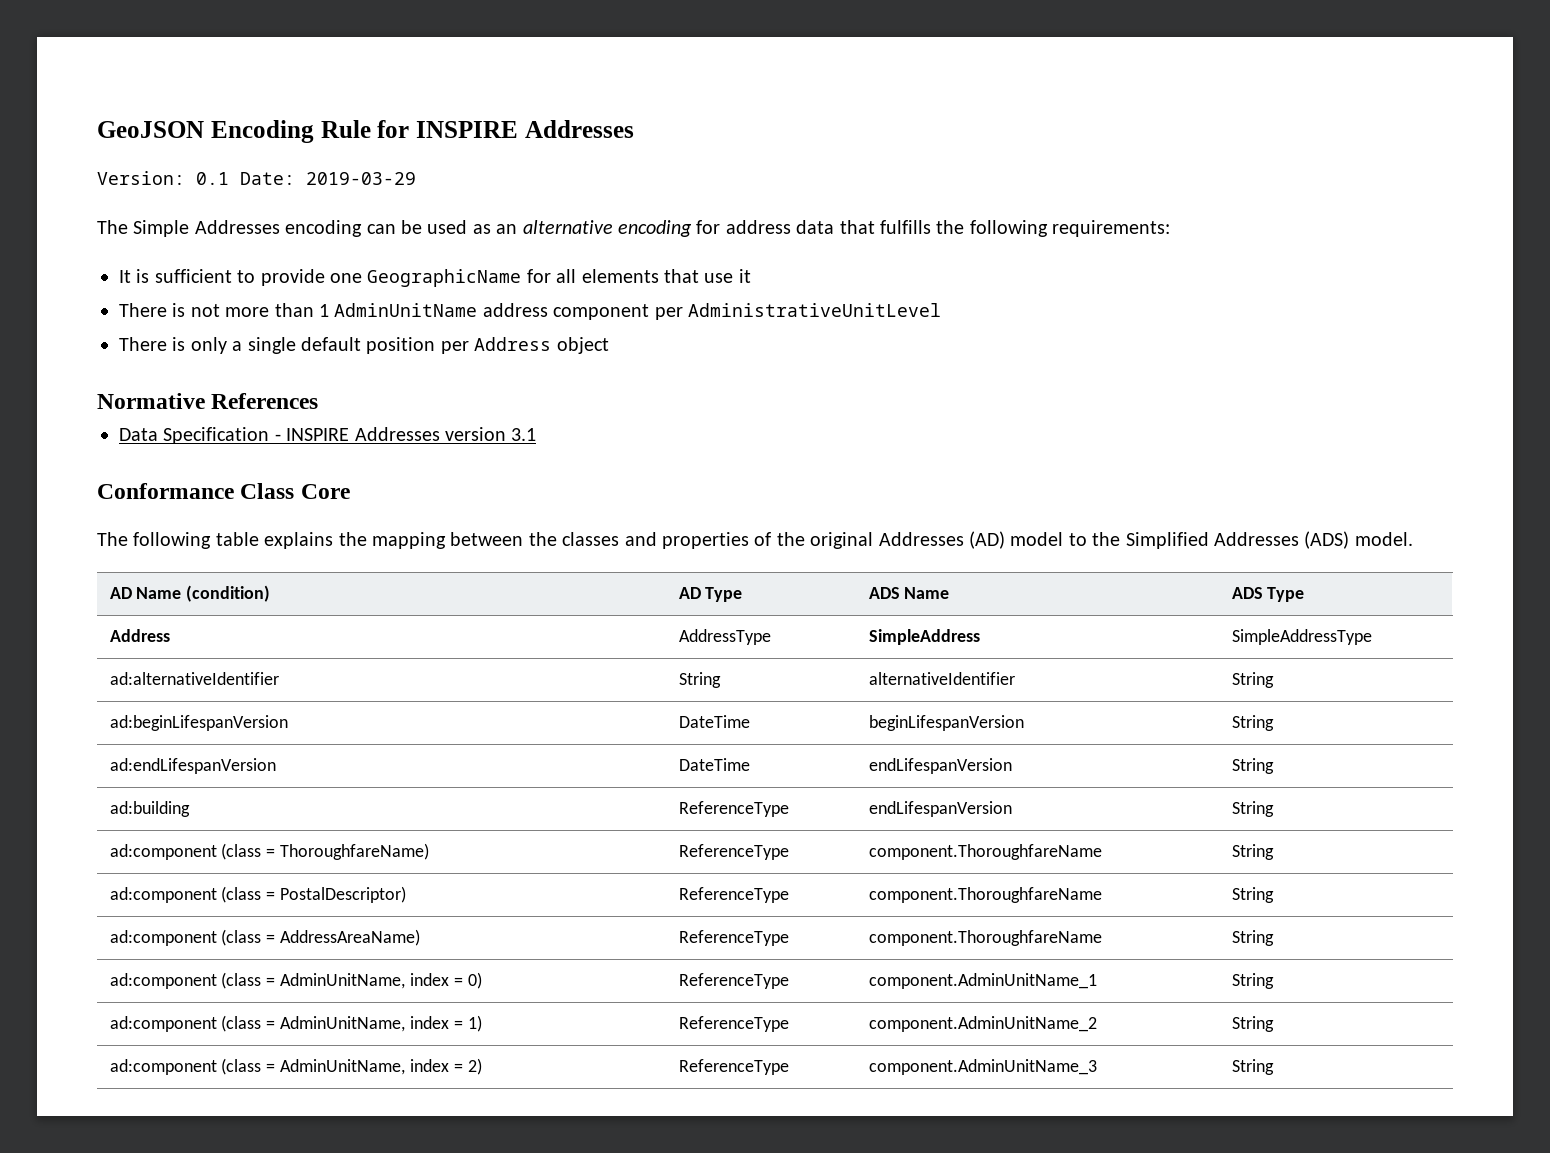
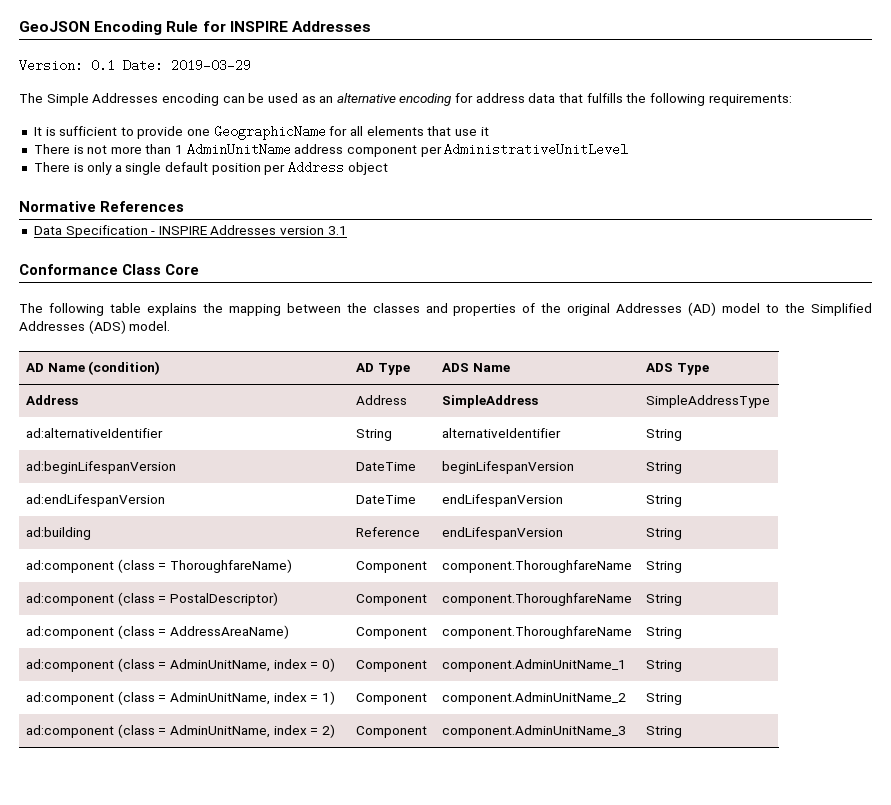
[678,629,771,645] AddressType -> [355,395,407,405] Address
[678,801,789,817] ReferenceType -> [355,527,420,537] Reference
[678,844,789,860] ReferenceType -> [355,561,427,573] Component
[678,887,789,903] ReferenceType -> [355,594,427,606] Component
[678,930,789,946] ReferenceType -> [355,627,427,639] Component
[678,973,789,989] ReferenceType -> [355,660,427,672] Component
[678,1016,789,1032] ReferenceType -> [355,693,427,705] Component
[678,1059,789,1075] ReferenceType -> [355,726,427,738] Component

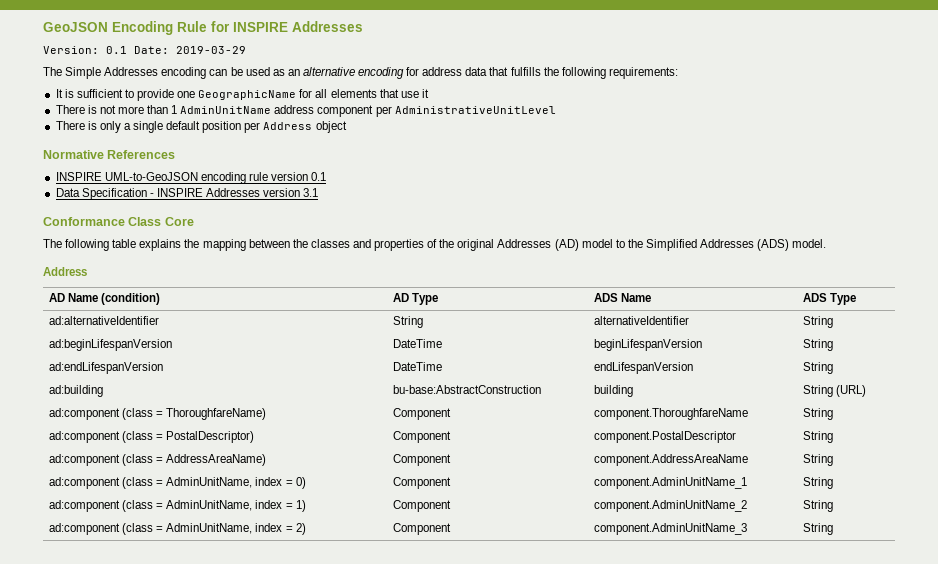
(185, 206) none -> [55,172,327,184] // INSPIRE UML-to-GeoJSON encoding rule version 0.1
(171, 326) none -> [43,267,87,276] // Address
[25,395,78,405] [355,395,407,405] [441,395,538,408] [645,395,770,408] // Address | Address | SimpleAddress | SimpleAddressType -> (857, 299) none
[355,527,420,537] [441,527,563,540] [645,528,682,540] Reference | endLifespanVersion | String -> [392,385,541,394] [593,385,633,397] [802,385,867,397] bu-base:AbstractConstruction | building | String (URL)
[441,593,632,606] component.ThoroughfareName -> [593,431,736,443] component.PostalDescriptor
[441,626,632,639] component.ThoroughfareName -> [593,454,748,466] component.AddressAreaName

